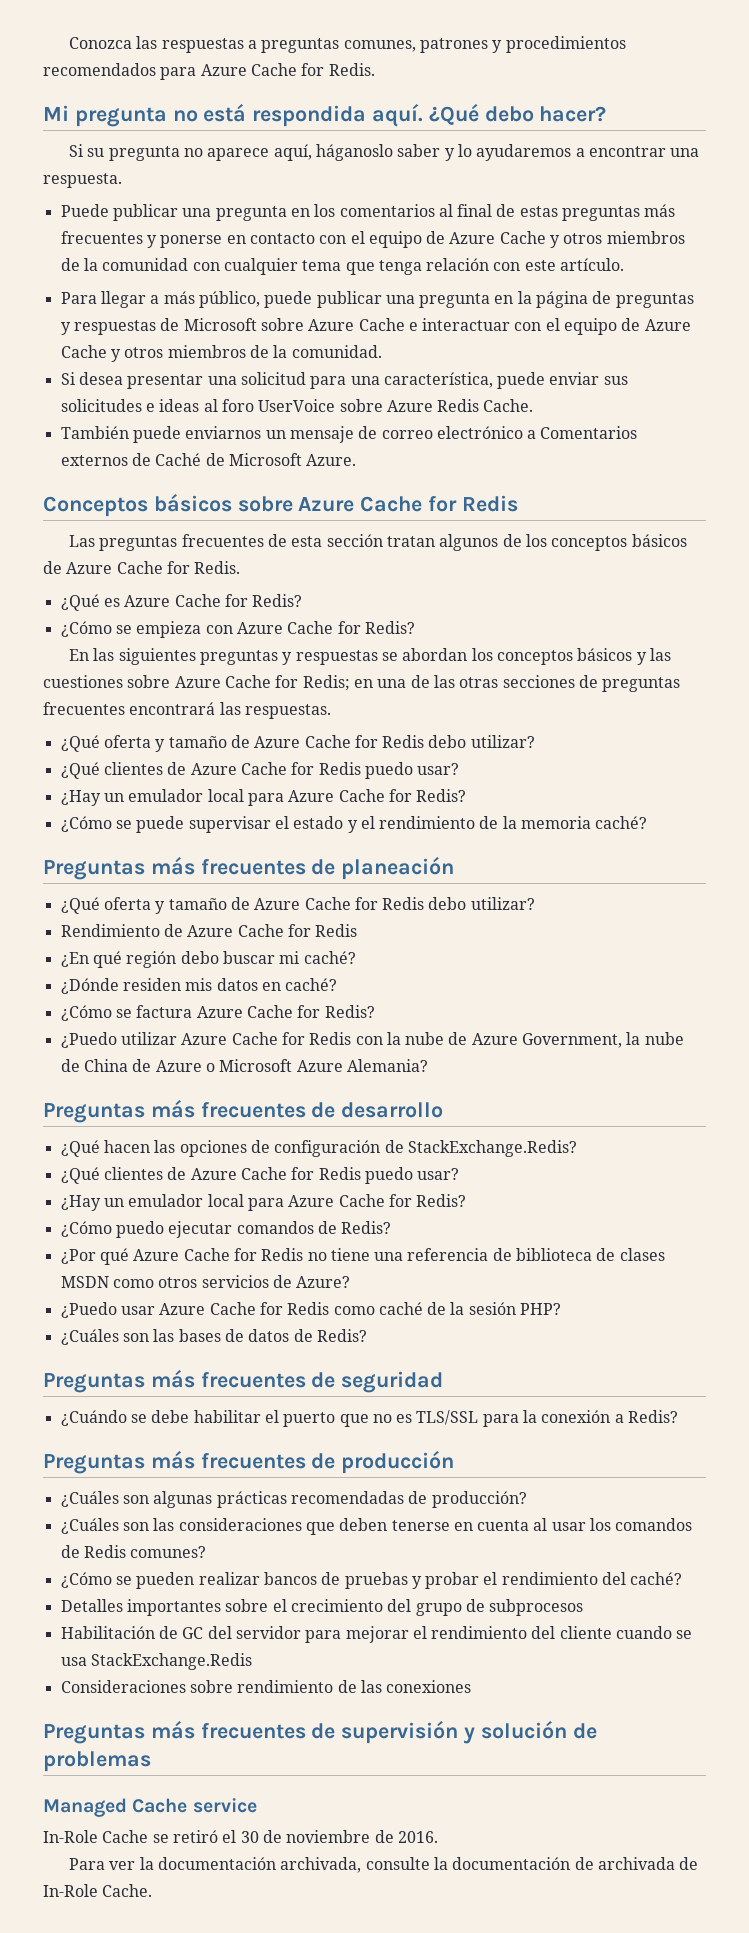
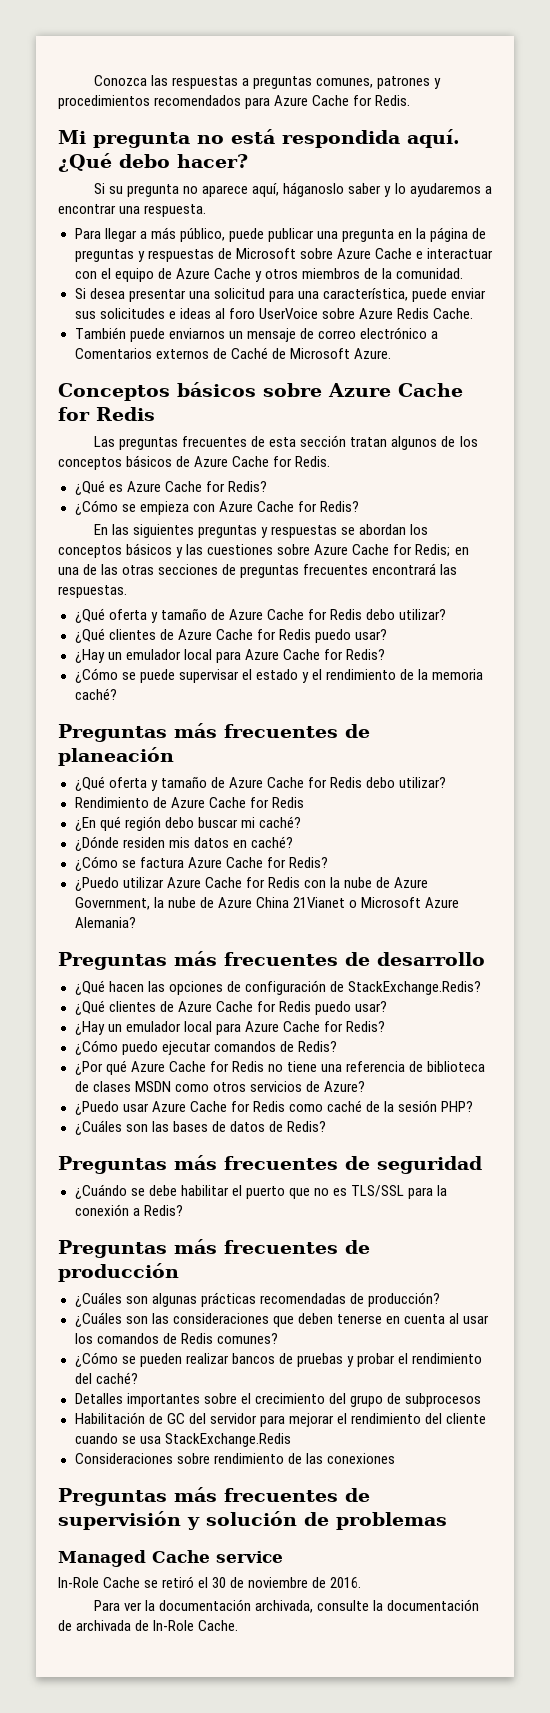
[60,204,676,221] [60,231,685,248] [60,258,625,275] // Puede publicar una pregunta en los comentarios al final de estas preguntas más frecuentes y ponerse en contacto con el equipo de Azure Cache y otros miembros de la comunidad con cualquier tema que tenga relación con este artículo. -> (207, 210) none
[83,1059,202,1072] China de Azure -> [217,897,345,908] Azure China 21Vianet

